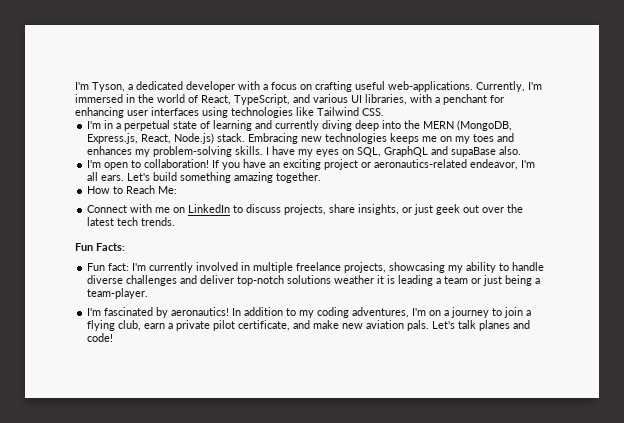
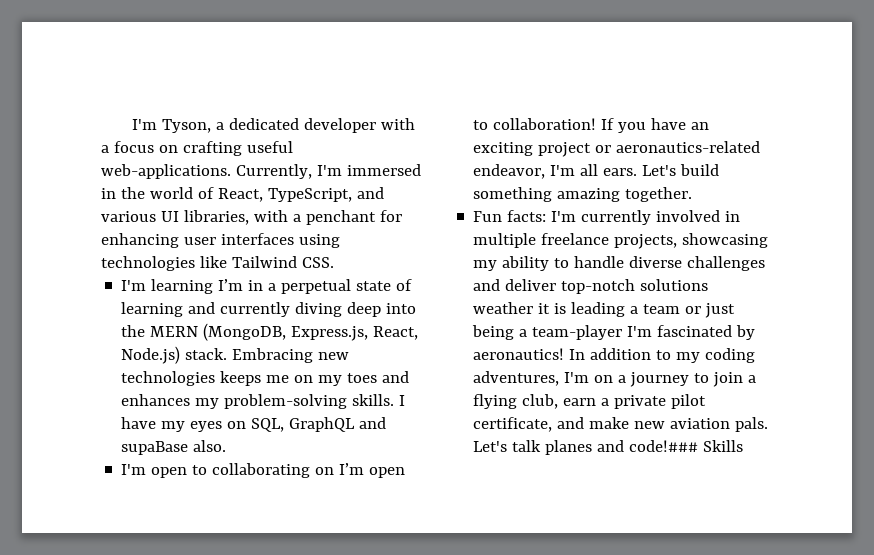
(102, 125) none -> [151,279,244,294] learning I’m
(142, 164) none -> [212,463,406,478] [473,120,489,130] collaborating on I’m open to
[87,185,178,194] [87,204,524,215] [87,217,176,226] [75,243,125,251] [87,263,130,271] How to Reach Me: // Connect with me on LinkedIn to discuss projects, share insights, or just geek out over the latest tech trends. // Fun Facts: // Fun fact: -> [473,210,547,222] Fun facts:
[87,288,149,299] team-player. // -> [532,325,623,340] team-player
[87,333,114,342] code! -> [629,440,744,452] code!### Skills

